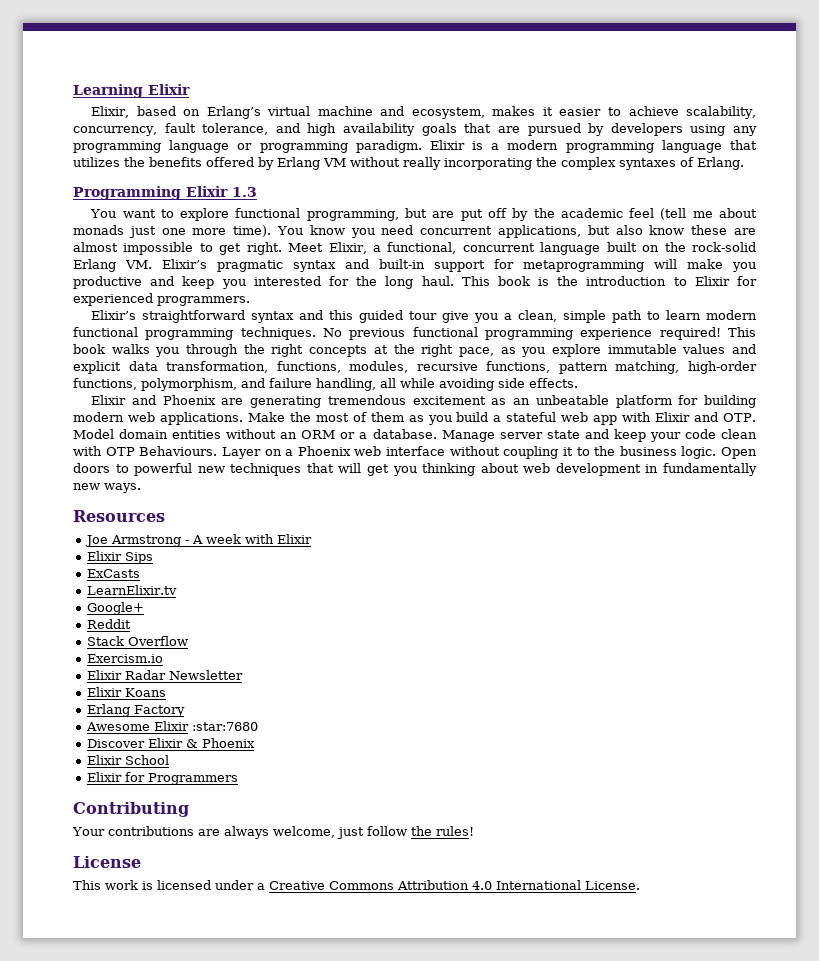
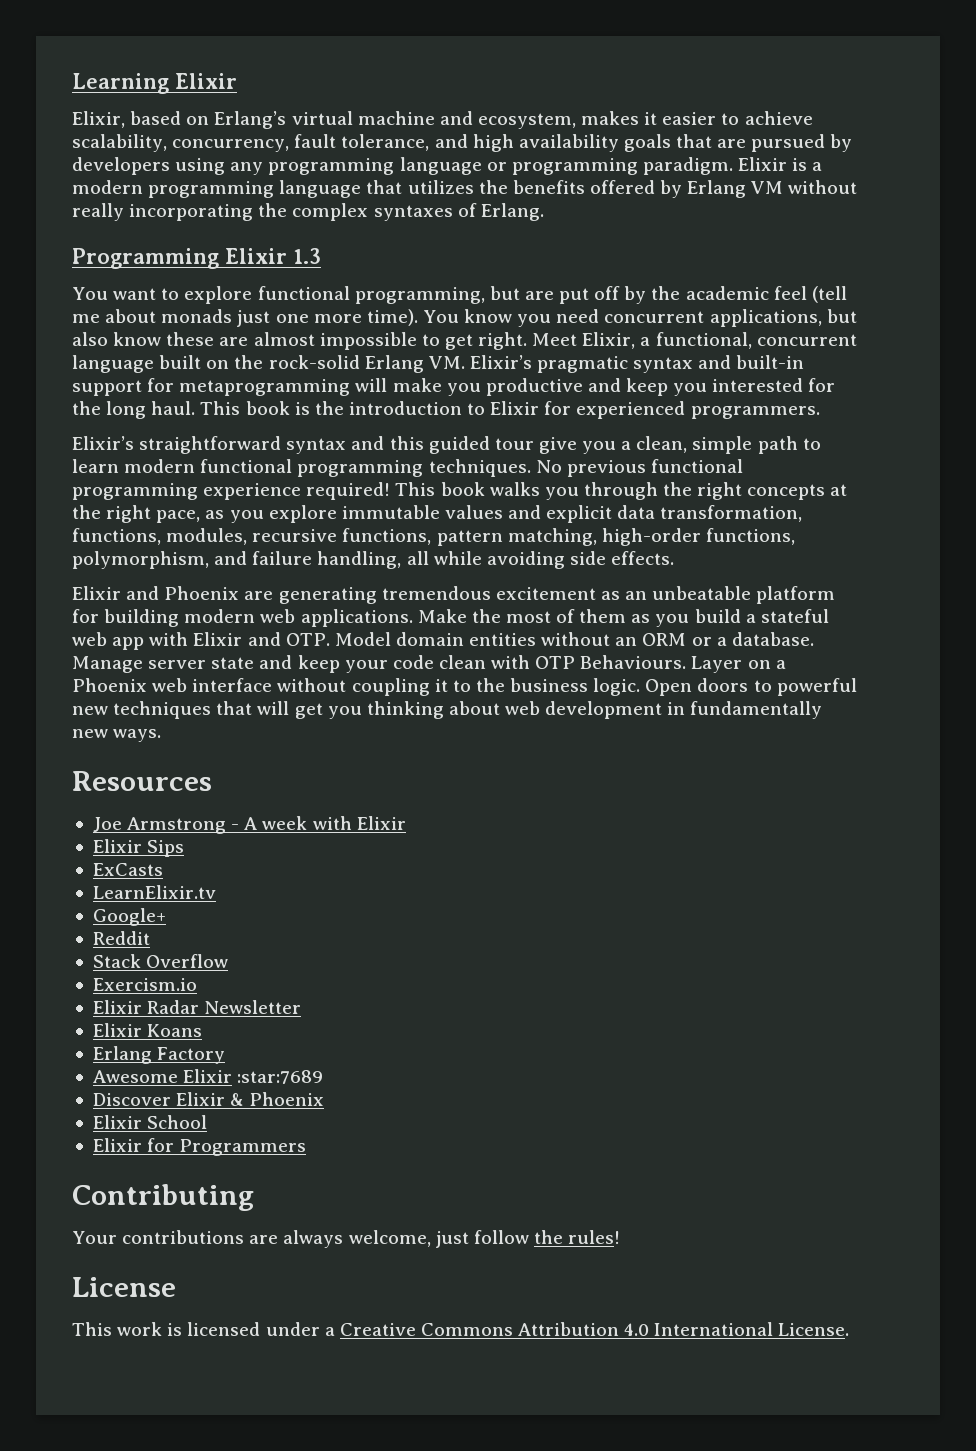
[191,722,258,731] :star:7680 -> [237,1070,324,1084] :star:7689

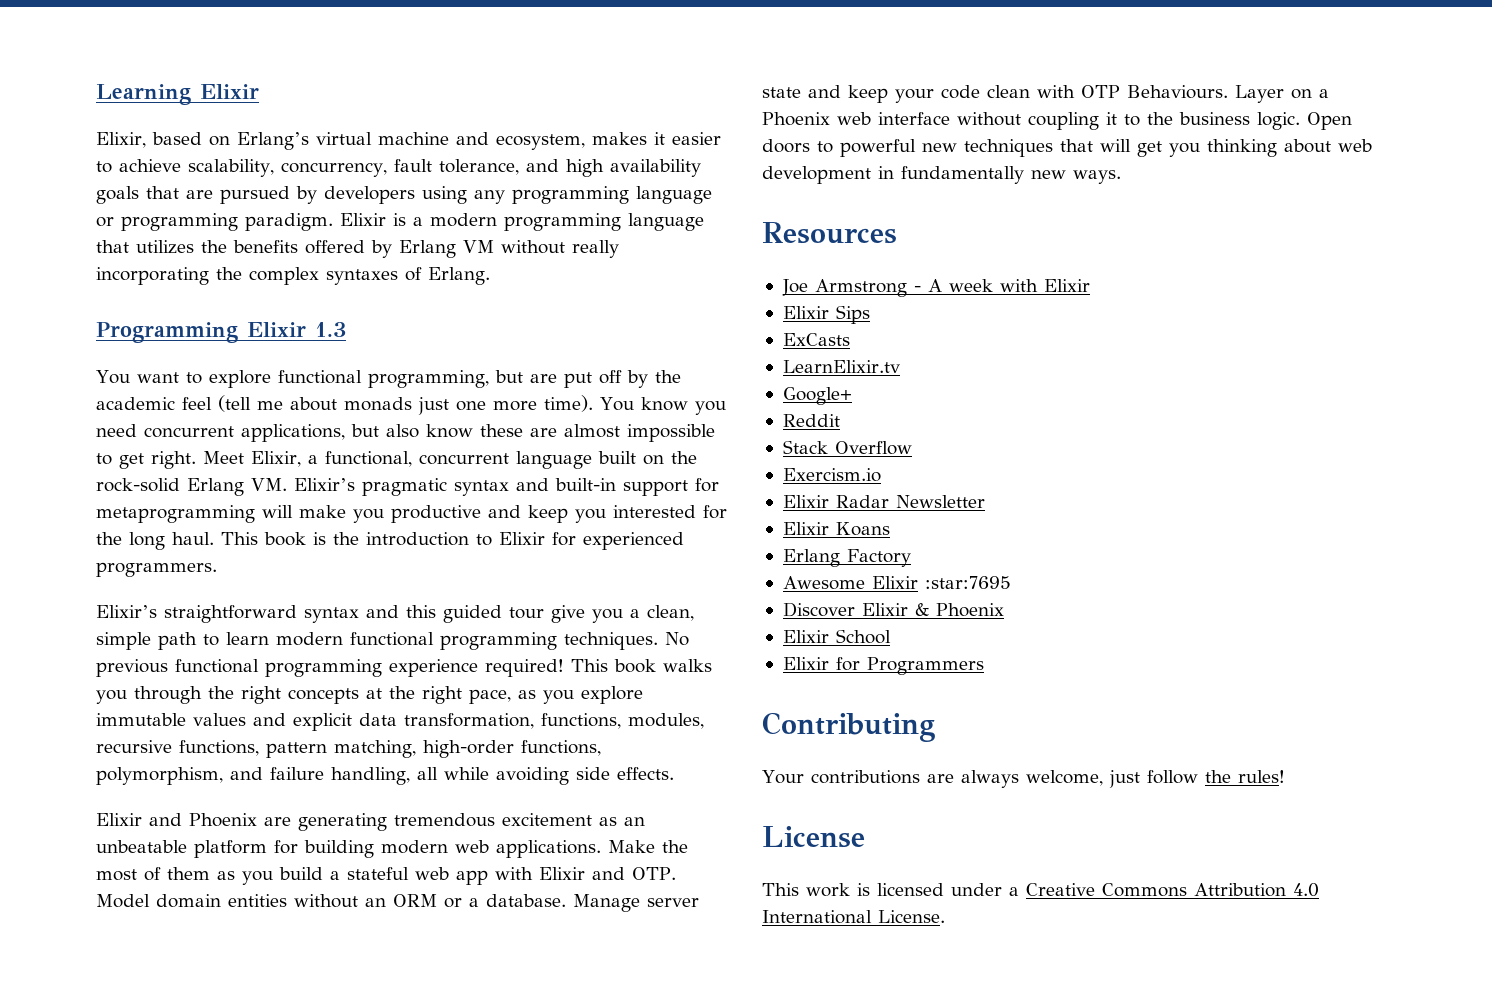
[237,1070,324,1084] :star:7689 -> [924,576,1011,589] :star:7695

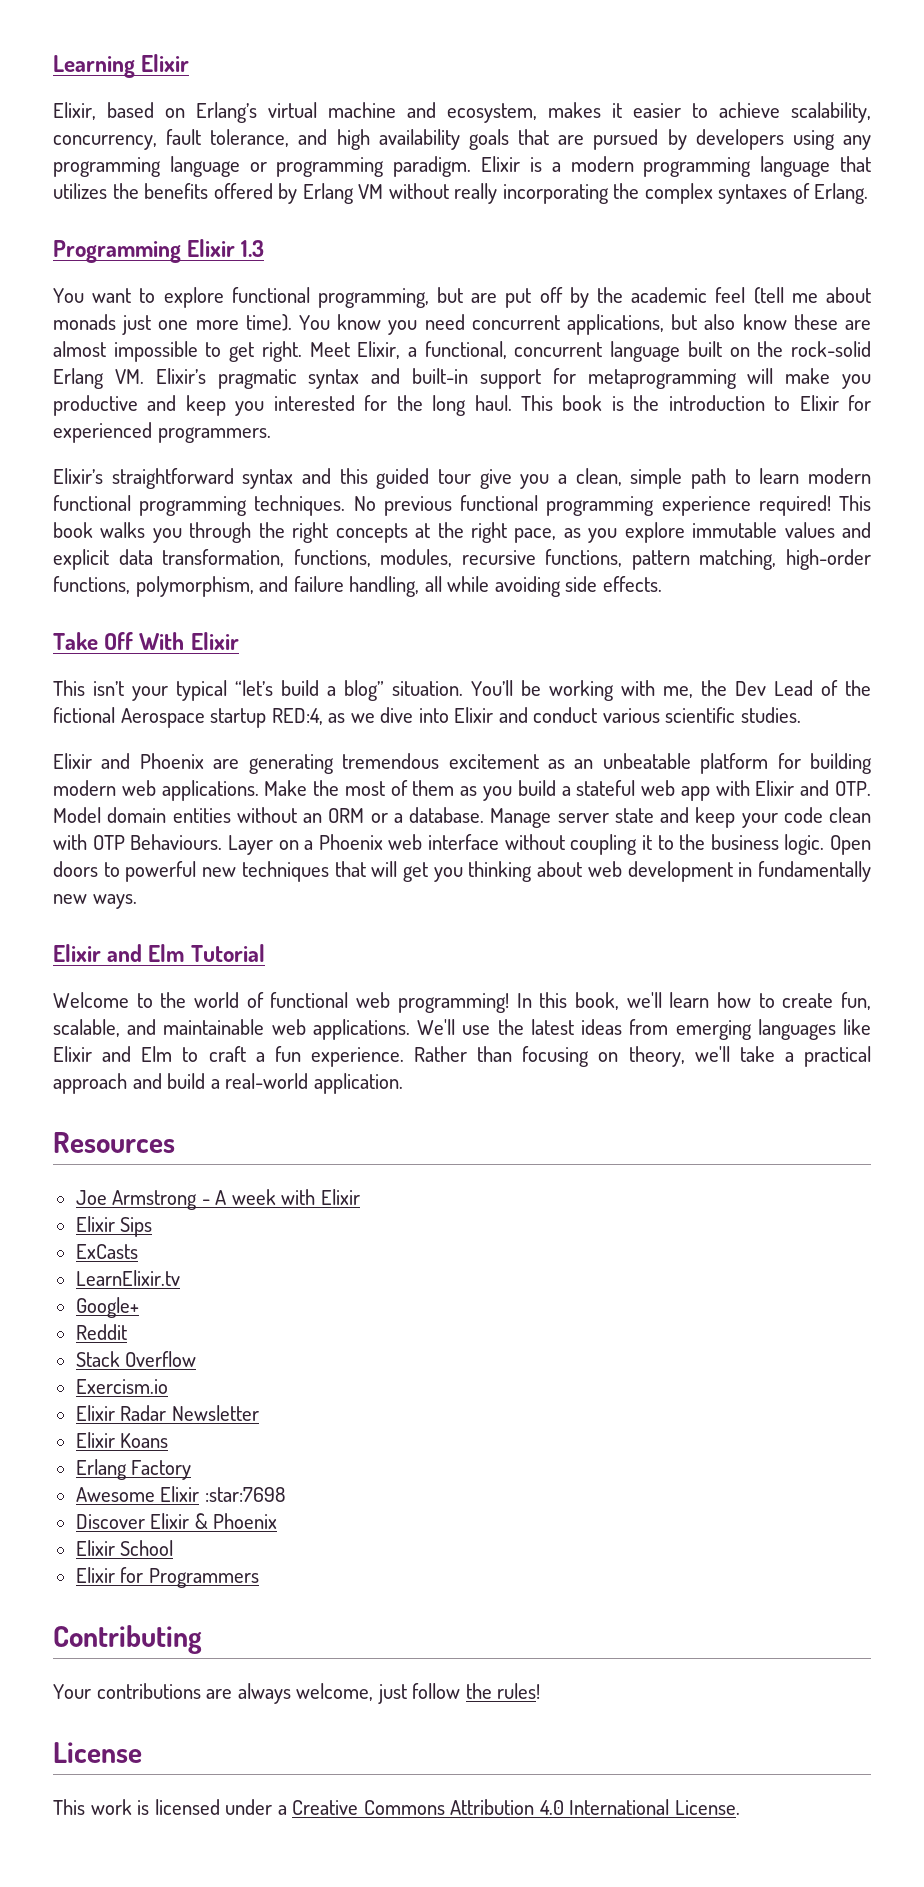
(674, 773) none -> [53,632,239,650] [53,680,871,701] [53,707,801,728] // Take Off With Elixir // This isn’t your typical “let’s build a blog” situation. You’ll be working with me, the Dev Lead of the fictional Aerospace startup RED:4, as we dive into Elixir and conduct various scientific studies.
(1121, 177) none -> [53,944,265,962] [53,992,871,1013] [53,1019,872,1040] [53,1046,871,1067] [53,1073,403,1094] // Elixir and Elm Tutorial // Welcome to the world of functional web programming! In this book, we'll learn how to create fun, scalable, and maintainable web applications. We'll use the latest ideas from emerging languages like Elixir and Elm to craft a fun experience. Rather than focusing on theory, we'll take a practical approach and build a real-world application.
[924,576,1011,589] :star:7695 -> [204,1487,285,1502] :star:7698

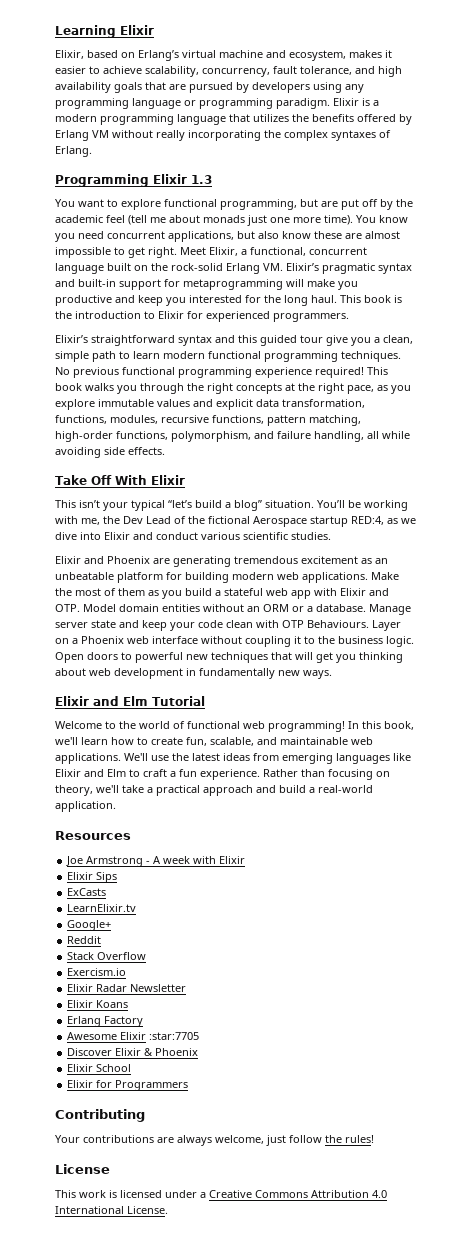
[204,1487,285,1502] :star:7698 -> [149,1032,200,1040] :star:7705

